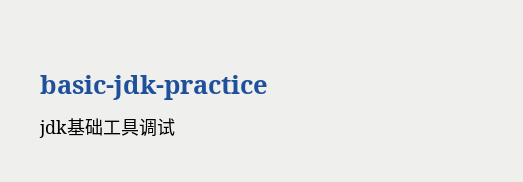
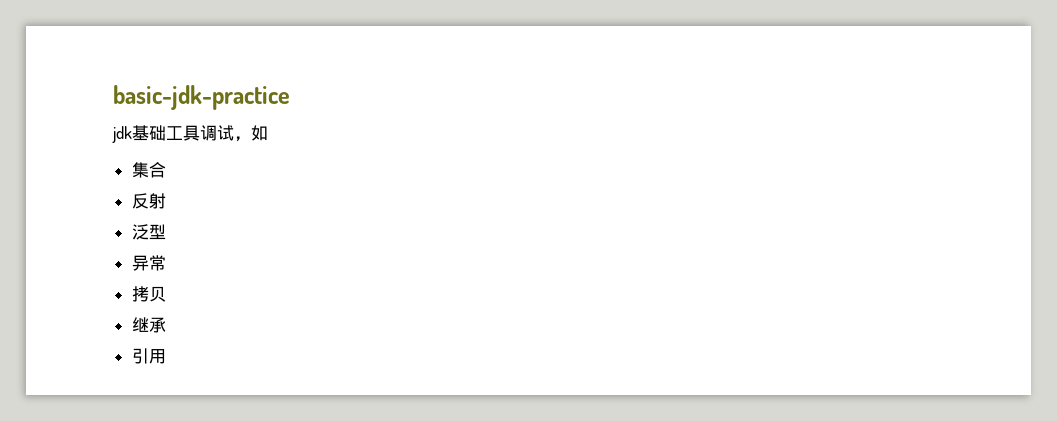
(175, 127) none -> [234,125,268,142] [131,162,166,178] [131,193,166,209] [131,224,166,240] [131,255,166,271] [131,286,166,302] [131,317,166,333] [131,348,166,364] ，如 // 集合 // 反射 // 泛型 // 异常 // 拷贝 // 继承 // 引用

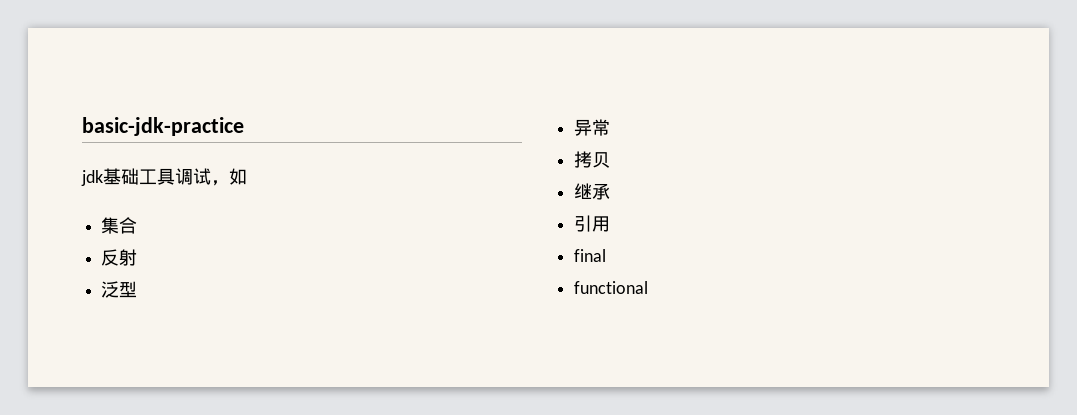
(166, 356) none -> [574,249,607,262] [574,281,649,294] // final // functional

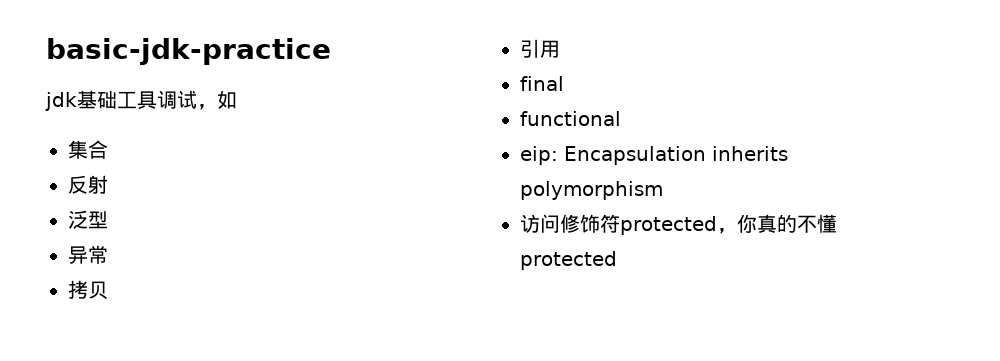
[574,183,611,200] // 继承 -> (108, 290) none
(649, 287) none -> [520,146,788,165] [520,181,663,200] [520,214,837,235] [520,251,617,270] // eip: Encapsulation inherits polymorphism // 访问修饰符protected，你真的不懂protected

